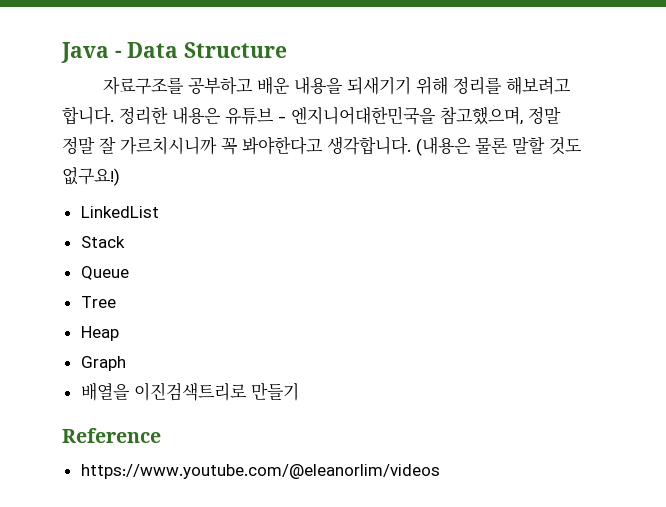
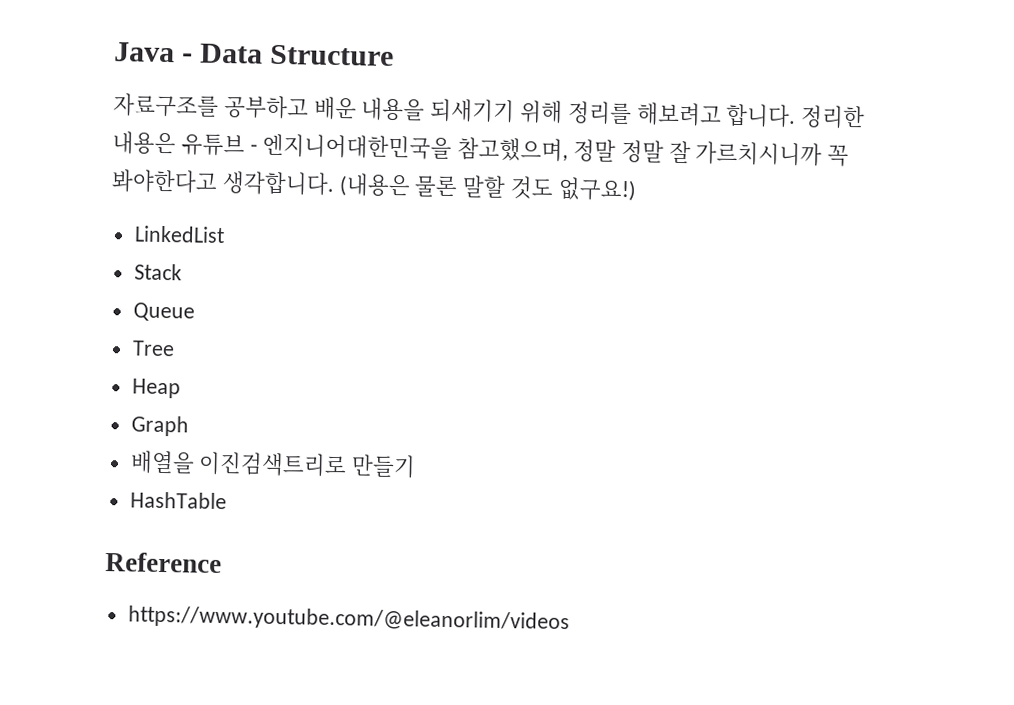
(299, 391) none -> [129,491,227,510] // HashTable

